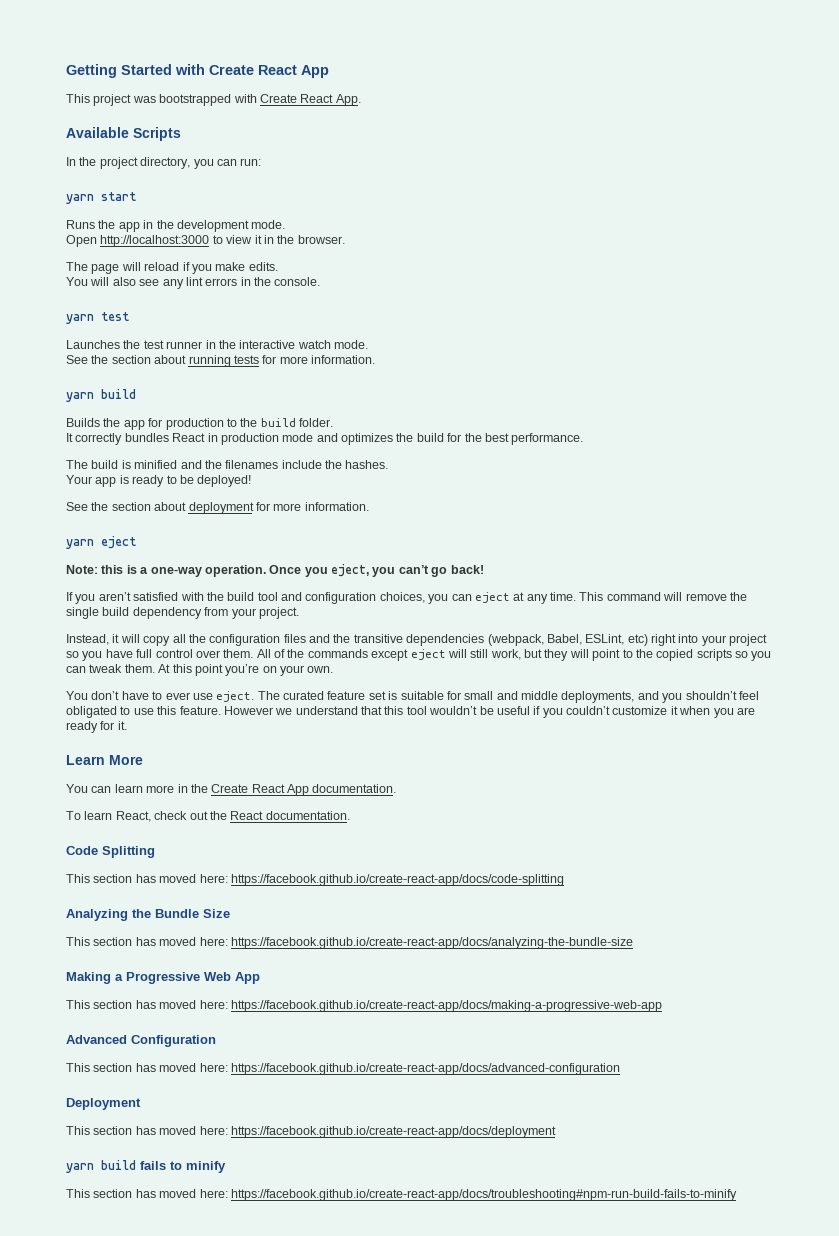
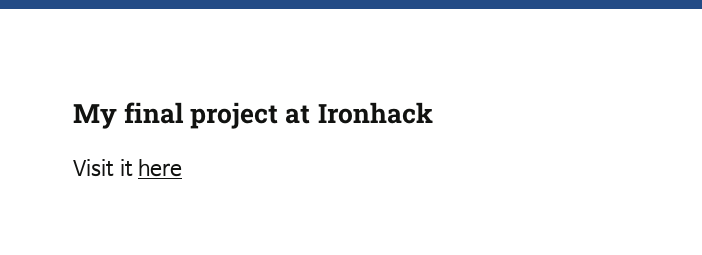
[66,64,329,78] [66,94,361,106] [66,127,181,141] [66,157,262,169] [66,192,136,204] [66,220,286,232] [66,235,345,247] [66,262,278,274] [66,277,321,289] [66,312,129,324] [66,340,368,349] [66,355,375,367] [66,389,136,402] [66,418,333,430] [66,433,584,445] [66,460,389,469] [66,475,252,487] [66,502,369,514] [66,536,136,549] [66,564,484,577] [66,592,747,604] [66,607,299,619] [66,634,768,646] [66,649,772,661] [66,664,334,676] [66,691,759,703] [66,706,755,718] [66,721,127,733] [66,755,143,765] [66,784,397,796] [66,811,350,822] [66,846,155,858] [66,874,564,886] [66,909,230,921] [66,937,633,949] [66,972,260,984] [66,1000,662,1012] [66,1035,216,1047] [66,1063,620,1075] [66,1098,141,1110] [66,1126,556,1138] [66,1160,226,1173] [66,1189,737,1201] Getting Started with Create React App // This project was bootstrapped with Create React App. // Available Scripts // In the project directory, you can run: // yarn start // Runs the app in the development mode. // Open http://localhost:3000 to view it in the browser. // The page will reload if you make edits. // You will also see any lint errors in the console. // yarn test // Launches the test runner in the interactive watch mode. // See the section about running tests for more information. // yarn build // Builds the app for production to the build folder. // It correctly bundles React in production mode and optimizes the build for the best performance. // The build is minified and the filenames include the hashes. // Your app is ready to be deployed! // See the section about deployment for more information. // yarn eject // Note: this is a one-way operation. Once you eject, you can’t go back! // If you aren’t satisfied with the build tool and configuration choices, you can eject at any time. This command will remove the single build dependency from your project. // Instead, it will copy all the configuration files and the transitive dependencies (webpack, Babel, ESLint, etc) right into your project so you have full control over them. All of the commands except eject will still work, but they will point to the copied scripts so you can tweak them. At this point you’re on your own. // You don’t have to ever use eject. The curated feature set is suitable for small and middle deployments, and you shouldn’t feel obligated to use this feature. However we understand that this tool wouldn’t be useful if you couldn’t customize it when you are ready for it. // Learn More // You can learn more in the Create React App documentation. // To learn React, check out the React documentation. // Code Splitting // This section has moved here: https://facebook.github.io/create-react-app/docs/code-splitting // Analyzing the Bundle Size // This section has moved here: https://facebook.github.io/create-react-app/docs/analyzing-the-bundle-size // Making a Progressive Web App // This section has moved here: https://facebook.github.io/create-react-app/docs/making-a-progressive-web-app // Advanced Configuration // This section has moved here: https://facebook.github.io/create-react-app/docs/advanced-configuration // Deployment // This section has moved here: https://facebook.github.io/create-react-app/docs/deployment // yarn build fails to minify // This section has moved here: https://facebook.github.io/create-react-app/docs/troubleshooting#npm-run-build-fails-to-minify -> [73,102,433,129] [73,159,183,177] My final project at Ironhack // Visit it here

